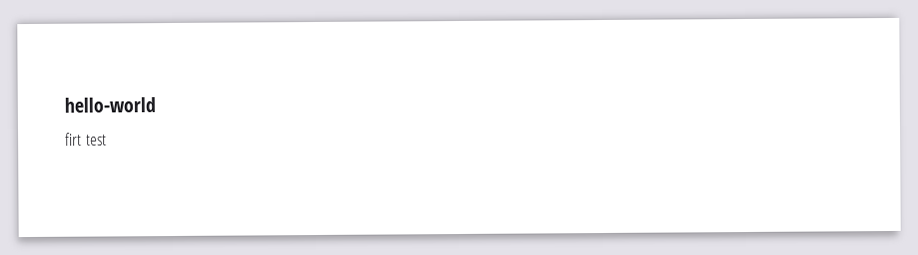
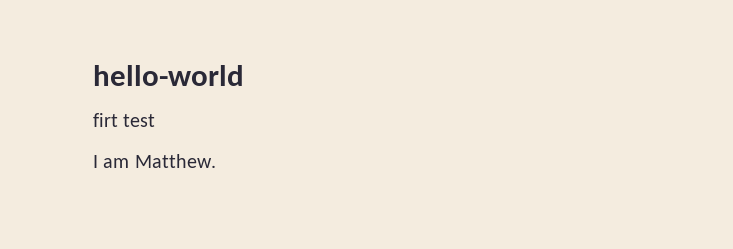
(107, 140) none -> [93,154,216,168] // I am Matthew.

